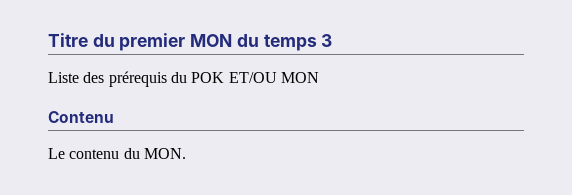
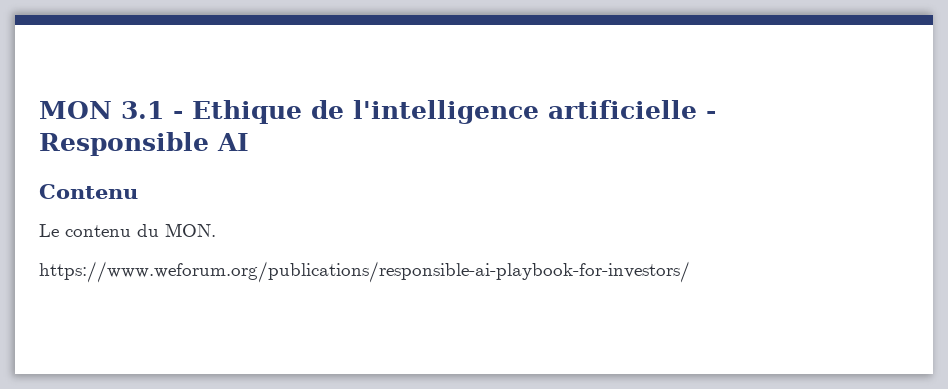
[48,33,333,51] [48,71,319,87] Titre du premier MON du temps 3 // Liste des prérequis du POK ET/OU MON -> [39,100,716,124] [39,132,249,156] MON 3.1 - Ethique de l'intelligence artificielle - Responsible AI
(186, 153) none -> [39,261,690,283] // https://www.weforum.org/publications/responsible-ai-playbook-for-investors/

